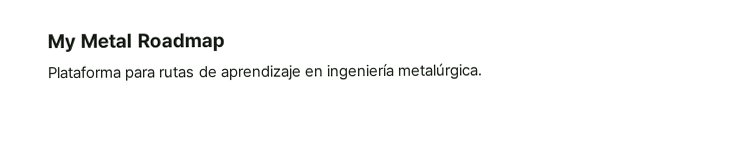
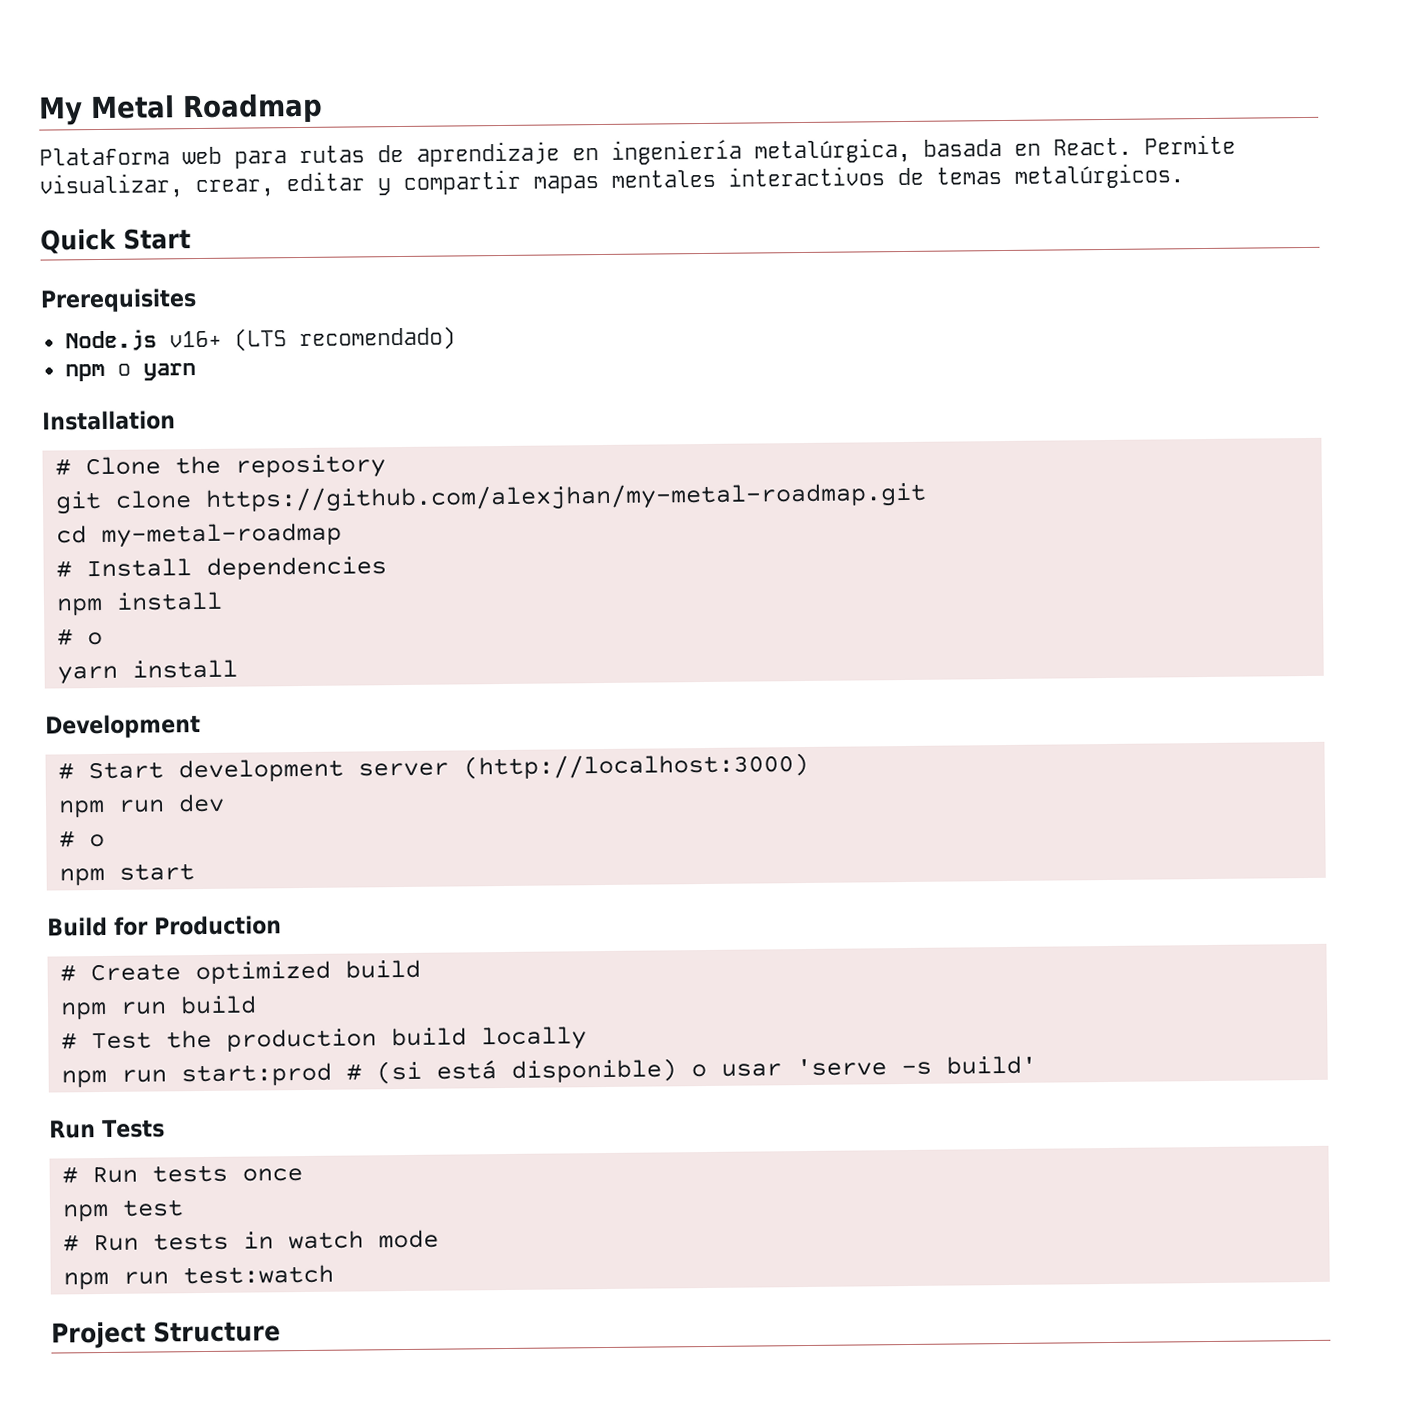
(122, 72) none -> [182,146,222,165] web
[397,63,484,80] metalúrgica. -> [754,134,1236,164] [39,163,1184,199] [40,228,191,254] [40,288,197,313] [64,326,456,352] [64,363,196,382] [42,410,176,431] [54,454,386,479] [54,481,927,515] [55,522,342,549] [55,556,387,580] [55,591,223,616] [56,628,103,646] [56,659,238,685] [45,714,201,739] [57,752,809,783] [57,793,225,818] [58,830,105,848] [58,863,195,886] [47,915,282,937] [59,959,421,985] [59,995,257,1020] [60,1026,587,1052] [60,1055,1037,1088] [49,1119,165,1139] [61,1164,303,1184] [61,1199,184,1222] [62,1229,439,1252] [62,1264,334,1290] [51,1320,281,1349] metalúrgica, basada en React. Permite visualizar, crear, editar y compartir mapas mentales interactivos de temas metalúrgicos. // Quick Start // Prerequisites // Node.js v16+ (LTS recomendado) // npm o yarn // Installation // # Clone the repository // git clone https://github.com/alexjhan/my-metal-roadmap.git // cd my-metal-roadmap // # Install dependencies // npm install // # o // yarn install // Development // # Start development server (http://localhost:3000) // npm run dev // # o // npm start // Build for Production // # Create optimized build // npm run build // # Test the production build locally // npm run start:prod # (si está disponible) o usar 'serve -s build' // Run Tests // # Run tests once // npm test // # Run tests in watch mode // npm run test:watch // Project Structure

